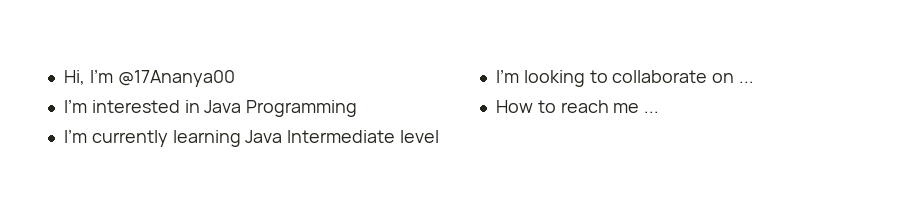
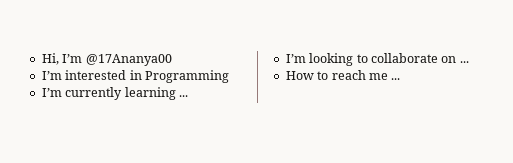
[204,100,242,113] Java -> (142, 75) none
[245,130,440,143] Java Intermediate level -> [178,95,188,97] ...

